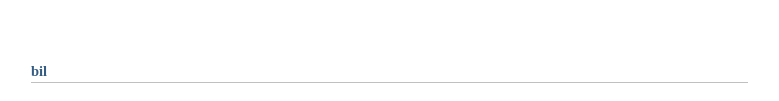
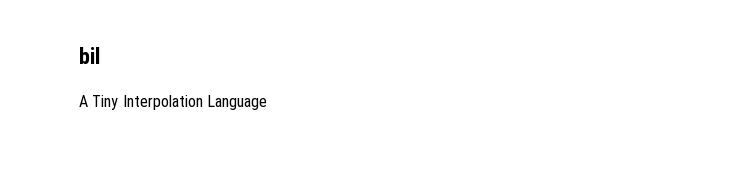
(47, 71) none -> [79,95,267,110] // A Tiny Interpolation Language

